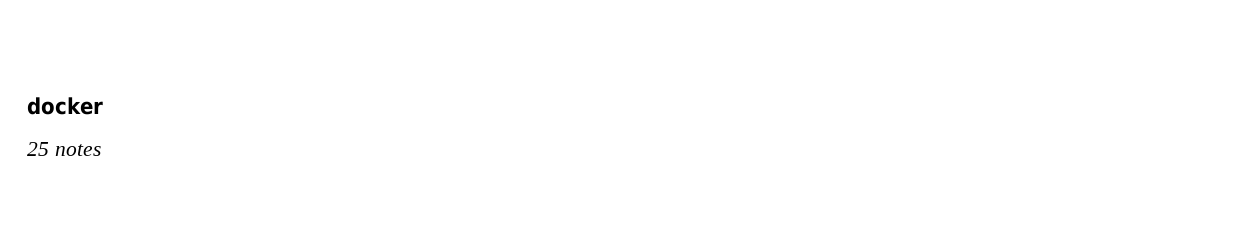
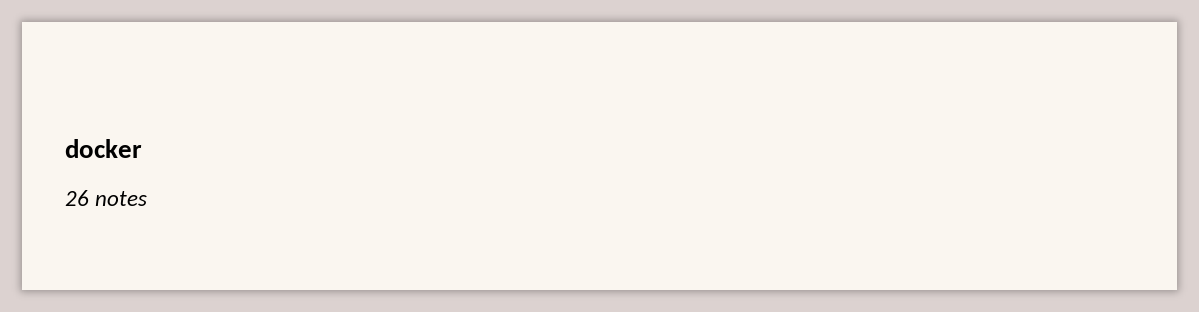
[27,142,49,156] 25 -> [65,190,89,206] 26

